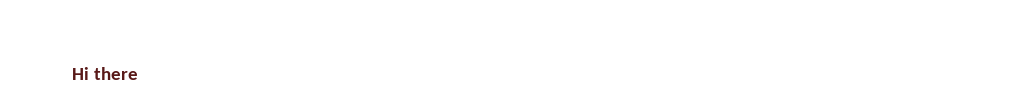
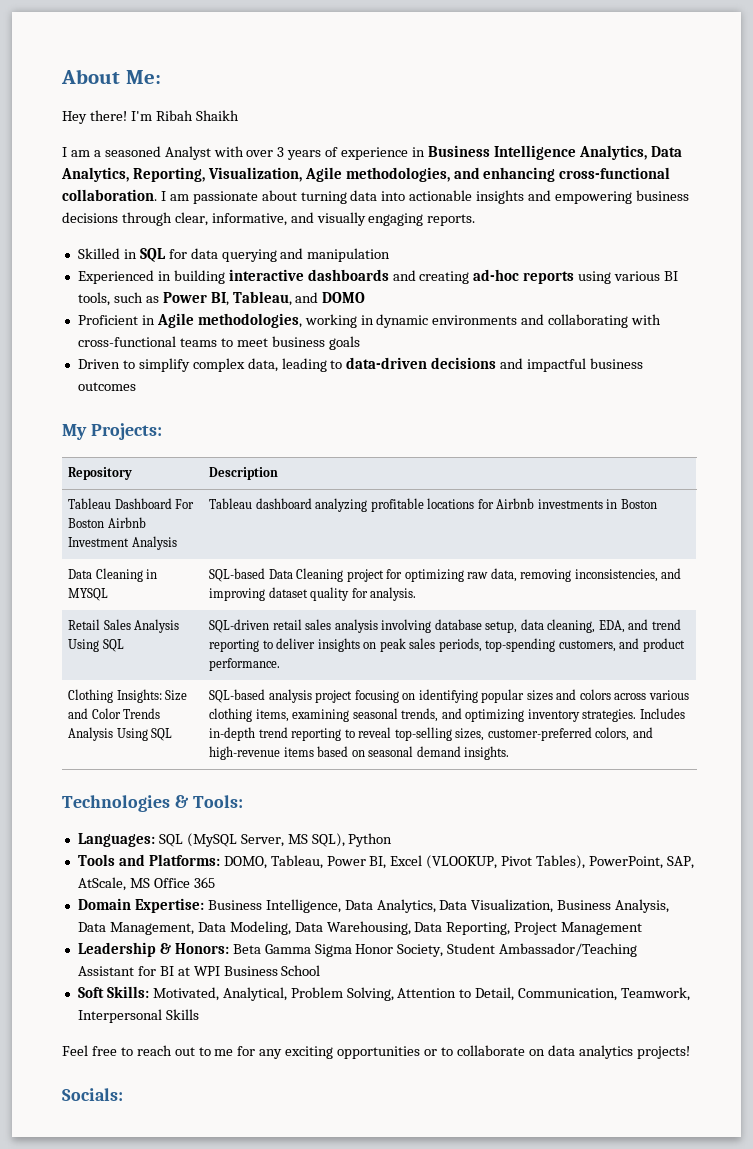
[72,67,138,80] Hi there -> [61,69,161,84] [62,110,239,124] [62,145,682,160] [61,167,671,182] [62,189,689,204] [62,212,476,226] [77,248,391,262] [77,269,679,284] [77,291,366,306] [77,313,662,328] [77,336,360,350] [77,357,644,372] [77,382,136,391] [62,423,162,440] [68,467,133,480] [209,467,279,480] [68,498,195,509] [68,517,146,528] [68,536,177,550] [209,498,657,512] [68,568,158,582] [68,588,109,601] [209,568,682,582] [209,587,417,601] [68,619,180,633] [68,639,124,652] [209,619,681,633] [209,638,685,652] [209,658,281,671] [68,689,188,703] [68,708,161,719] [68,727,173,741] [209,689,689,703] [209,708,685,722] [209,727,653,741] [209,746,510,760] [62,795,243,812] [77,833,393,847] [77,854,694,869] [77,877,215,891] [77,898,670,913] [77,921,643,935] [77,942,638,957] [77,965,321,976] [77,986,691,1001] [77,1009,199,1023] [62,1045,690,1059] [62,1088,123,1101] About Me: // Hey there! I'm Ribah Shaikh // I am a seasoned Analyst with over 3 years of experience in Business Intelligence Analytics, Data Analytics, Reporting, Visualization, Agile methodologies, and enhancing cross-functional collaboration. I am passionate about turning data into actionable insights and empowering business decisions through clear, informative, and visually engaging reports. // Skilled in SQL for data querying and manipulation // Experienced in building interactive dashboards and creating ad-hoc reports using various BI tools, such as Power BI, Tableau, and DOMO // Proficient in Agile methodologies, working in dynamic environments and collaborating with cross-functional teams to meet business goals // Driven to simplify complex data, leading to data-driven decisions and impactful business outcomes // My Projects: // Repository | Description // Tableau Dashboard For Boston Airbnb Investment Analysis | Tableau dashboard analyzing profitable locations for Airbnb investments in Boston // Data Cleaning in MYSQL | SQL-based Data Cleaning project for optimizing raw data, removing inconsistencies, and improving dataset quality for analysis. // Retail Sales Analysis Using SQL | SQL-driven retail sales analysis involving database setup, data cleaning, EDA, and trend reporting to deliver insights on peak sales periods, top-spending customers, and product performance. // Clothing Insights: Size and Color Trends Analysis Using SQL | SQL-based analysis project focusing on identifying popular sizes and colors across various clothing items, examining seasonal trends, and optimizing inventory strategies. Includes in-depth trend reporting to reveal top-selling sizes, customer-preferred colors, and high-revenue items based on seasonal demand insights. // Technologies & Tools: // Languages: SQL (MySQL Server, MS SQL), Python // Tools and Platforms: DOMO, Tableau, Power BI, Excel (VLOOKUP, Pivot Tables), PowerPoint, SAP, AtScale, MS Office 365 // Domain Expertise: Business Intelligence, Data Analytics, Data Visualization, Business Analysis, Data Management, Data Modeling, Data Warehousing, Data Reporting, Project Management // Leadership & Honors: Beta Gamma Sigma Honor Society, Student Ambassador/Teaching Assistant for BI at WPI Business School // Soft Skills: Motivated, Analytical, Problem Solving, Attention to Detail, Communication, Teamwork, Interpersonal Skills // Feel free to reach out to me for any exciting opportunities or to collaborate on data analytics projects! // Socials:

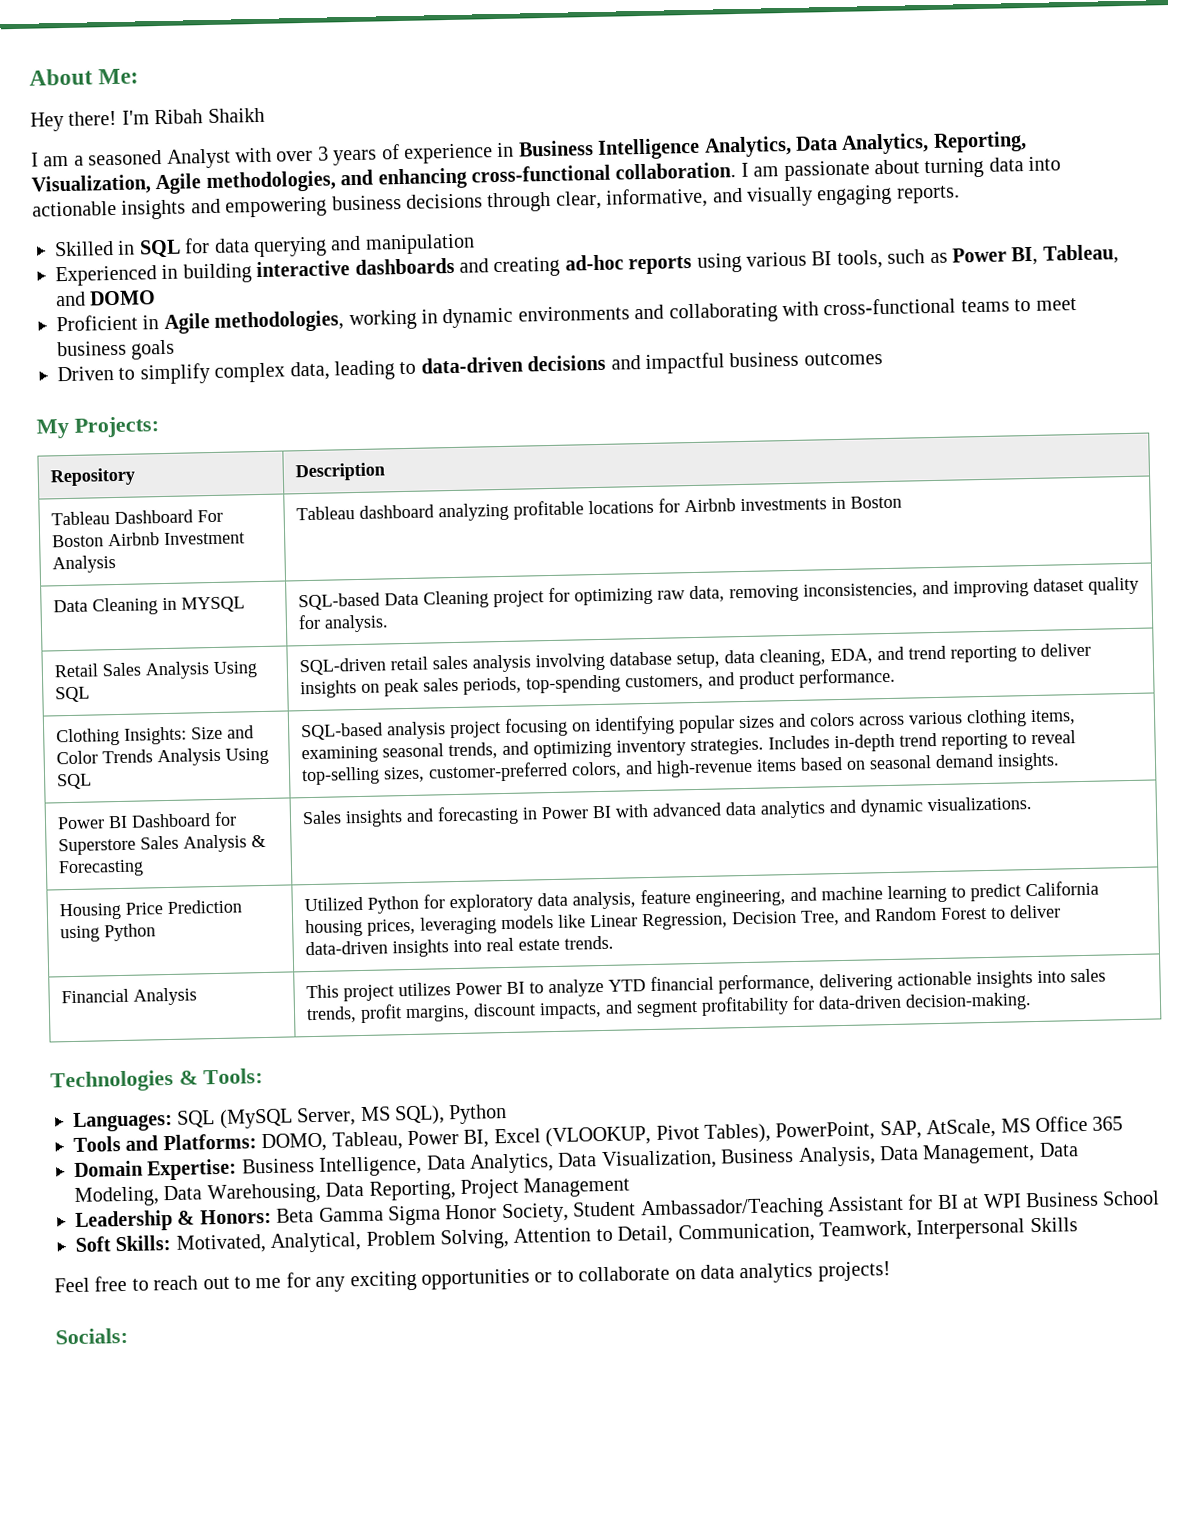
(510, 753) none -> [56,811,237,830] [57,834,266,856] [57,859,144,878] [301,796,1032,828] [58,899,242,921] [59,923,156,943] [303,880,1099,914] [304,904,1061,938] [304,935,614,958] [60,987,197,1006] [305,968,1106,1002] [305,992,1032,1024] // Power BI Dashboard for Superstore Sales Analysis & Forecasting | Sales insights and forecasting in Power BI with advanced data analytics and dynamic visualizations. // Housing Price Prediction using Python | Utilized Python for exploratory data analysis, feature engineering, and machine learning to predict California housing prices, leveraging models like Linear Regression, Decision Tree, and Random Forest to deliver data-driven insights into real estate trends. // Financial Analysis | This project utilizes Power BI to analyze YTD financial performance, delivering actionable insights into sales trends, profit margins, discount impacts, and segment profitability for data-driven decision-making.

